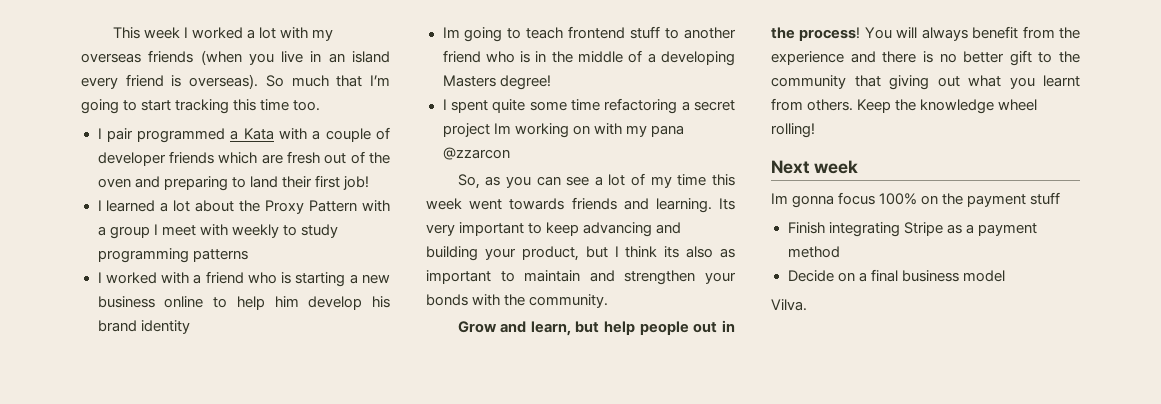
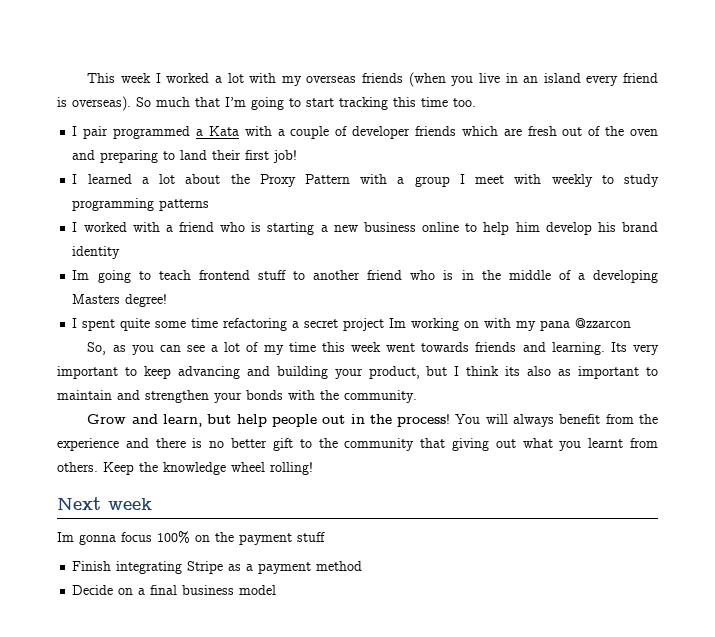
[771,299,807,311] // Vilva. -> (277, 590) none

